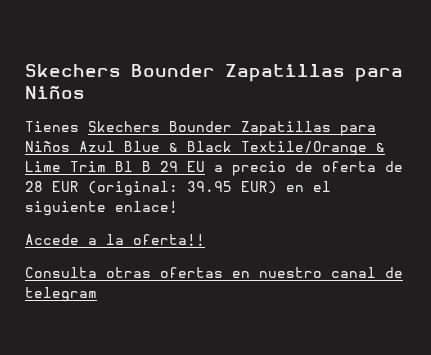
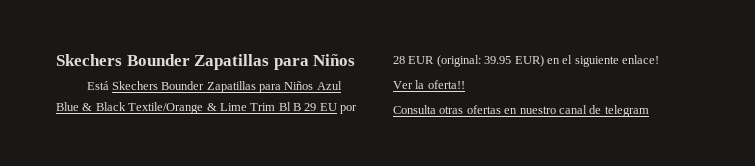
[25,121,79,132] Tienes -> [86,81,109,90] Está
[214,161,403,176] a precio de oferta de -> [340,105,358,114] por
[25,234,97,245] Accede a -> [393,81,413,89] Ver

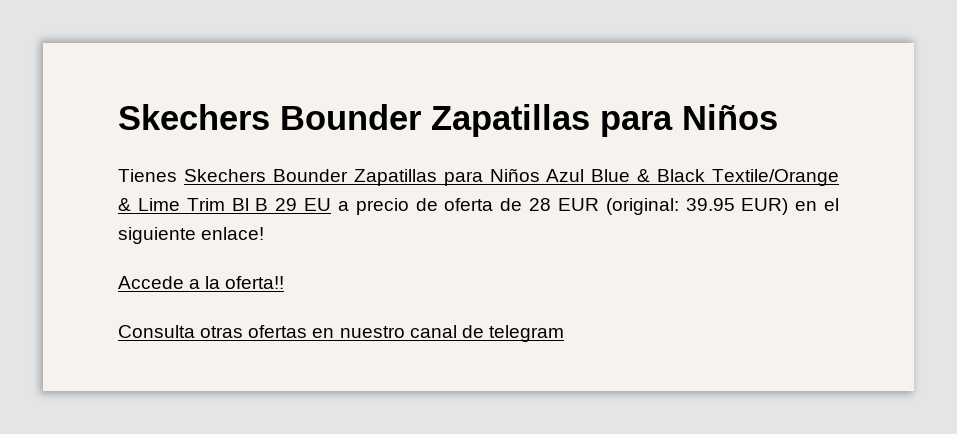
[86,81,109,90] Está -> [118,169,177,182] Tienes
[340,105,358,114] por -> [337,198,523,215] a precio de oferta de
[393,81,413,89] Ver -> [118,276,201,289] Accede a

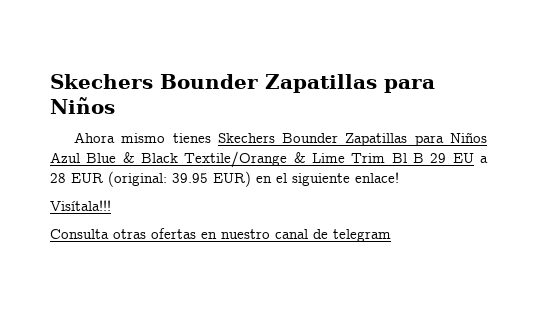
[118,169,177,182] Tienes -> [74,132,211,143] Ahora mismo tienes
[355,198,523,215] precio de oferta de -> (488, 159) none
[118,276,285,289] Accede a la oferta!! -> [50,200,111,211] Visítala!!!

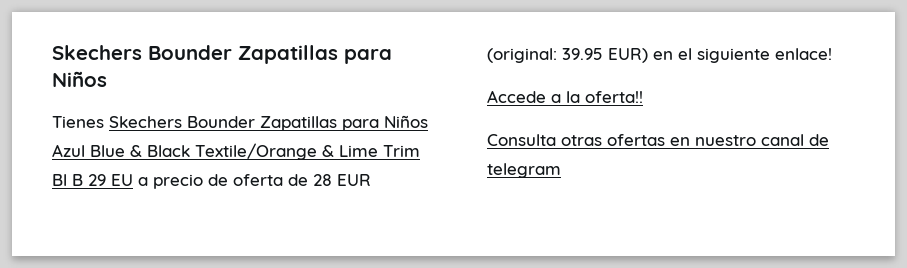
[74,132,211,143] Ahora mismo tienes -> [52,116,104,128] Tienes
(488, 159) none -> [153,174,308,189] precio de oferta de
[50,200,111,211] Visítala!!! -> [487,90,643,103] Accede a la oferta!!

